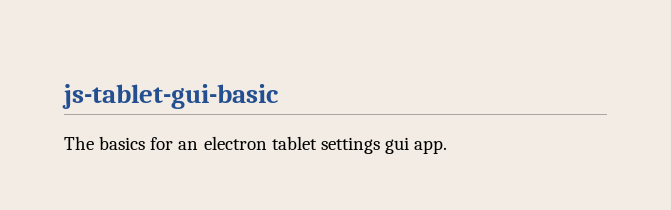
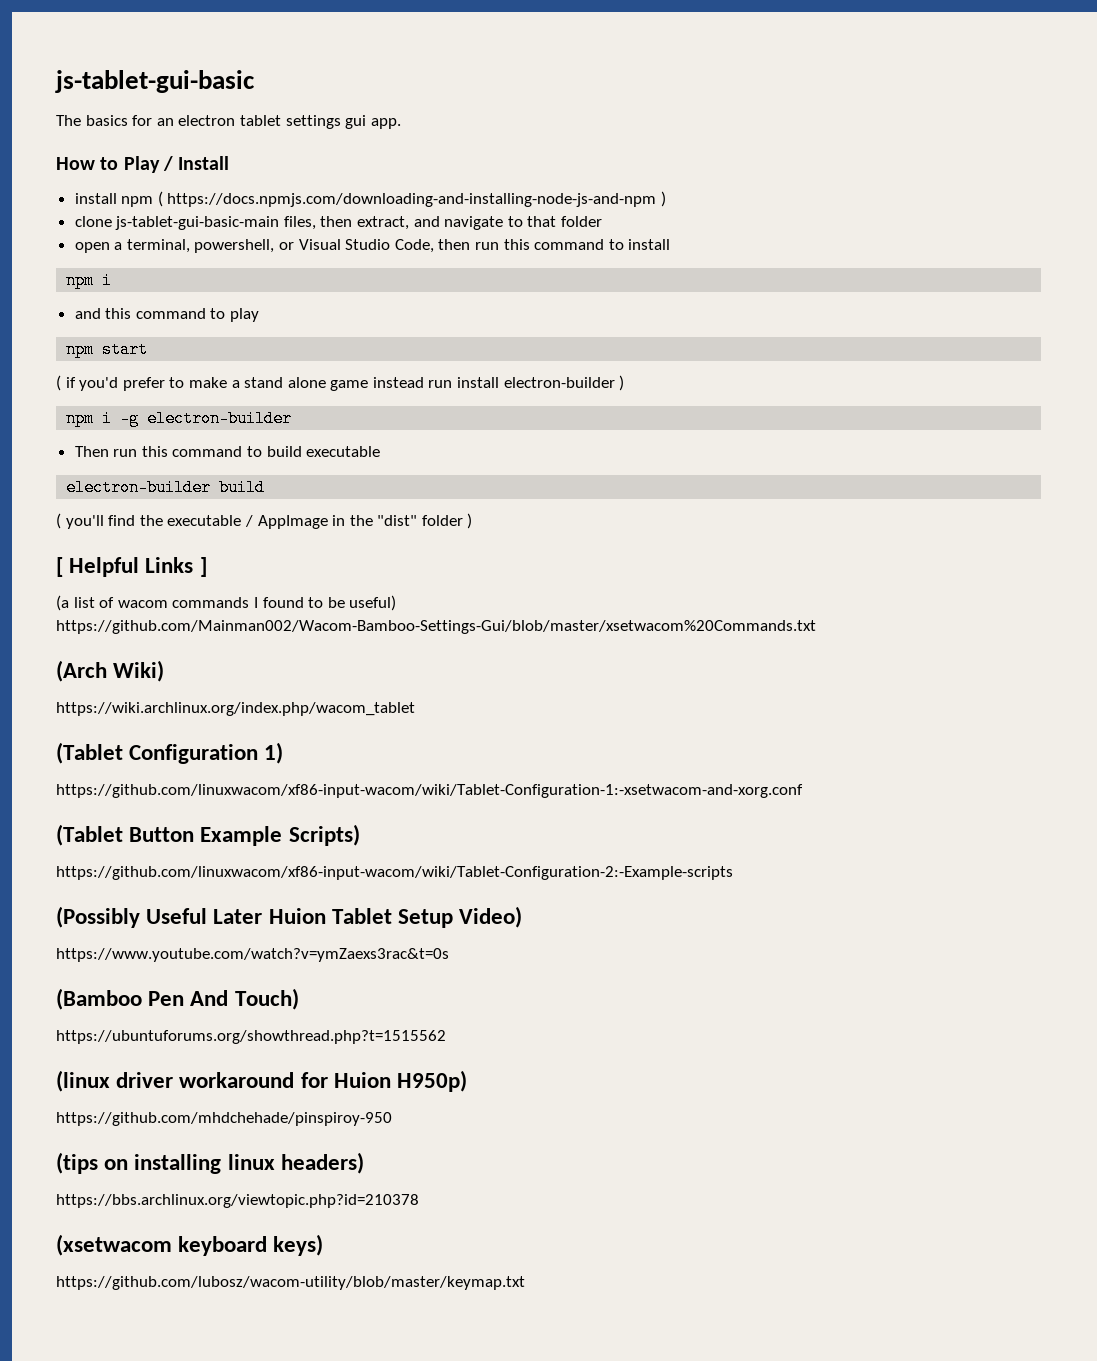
(448, 147) none -> [56,156,230,173] [74,191,667,207] [74,216,603,230] [74,239,671,253] [66,272,113,289] [74,308,260,322] [66,341,149,358] [56,375,625,391] [66,410,293,427] [74,446,381,457] [66,479,266,496] [56,513,473,529] [56,557,207,577] [56,595,397,611] [56,620,816,634] [56,660,165,682] [56,702,415,716] [56,742,284,764] [56,784,803,798] [56,824,360,846] [56,866,733,880] [56,906,523,928] [56,948,449,962] [56,988,299,1010] [56,1030,446,1044] [56,1070,468,1092] [56,1112,392,1126] [56,1152,364,1174] [56,1194,419,1208] [56,1234,324,1256] [56,1276,525,1290] // How to Play / Install // install npm ( https://docs.npmjs.com/downloading-and-installing-node-js-and-npm ) // clone js-tablet-gui-basic-main files, then extract, and navigate to that folder // open a terminal, powershell, or Visual Studio Code, then run this command to install // npm i // and this command to play // npm start // ( if you'd prefer to make a stand alone game instead run install electron-builder ) // npm i -g electron-builder // Then run this command to build executable // electron-builder build // ( you'll find the executable / AppImage in the "dist" folder ) // [ Helpful Links ] // (a list of wacom commands I found to be useful) https://github.com/Mainman002/Wacom-Bamboo-Settings-Gui/blob/master/xsetwacom%20Commands.txt // (Arch Wiki) // https://wiki.archlinux.org/index.php/wacom_tablet // (Tablet Configuration 1) // https://github.com/linuxwacom/xf86-input-wacom/wiki/Tablet-Configuration-1:-xsetwacom-and-xorg.conf // (Tablet Button Example Scripts) // https://github.com/linuxwacom/xf86-input-wacom/wiki/Tablet-Configuration-2:-Example-scripts // (Possibly Useful Later Huion Tablet Setup Video) // https://www.youtube.com/watch?v=ymZaexs3rac&t=0s // (Bamboo Pen And Touch) // https://ubuntuforums.org/showthread.php?t=1515562 // (linux driver workaround for Huion H950p) // https://github.com/mhdchehade/pinspiroy-950 // (tips on installing linux headers) // https://bbs.archlinux.org/viewtopic.php?id=210378 // (xsetwacom keyboard keys) // https://github.com/lubosz/wacom-utility/blob/master/keymap.txt

